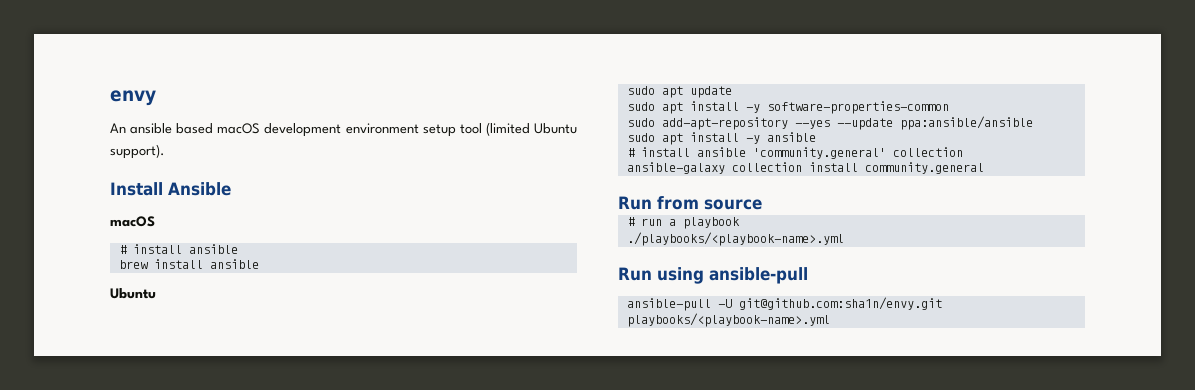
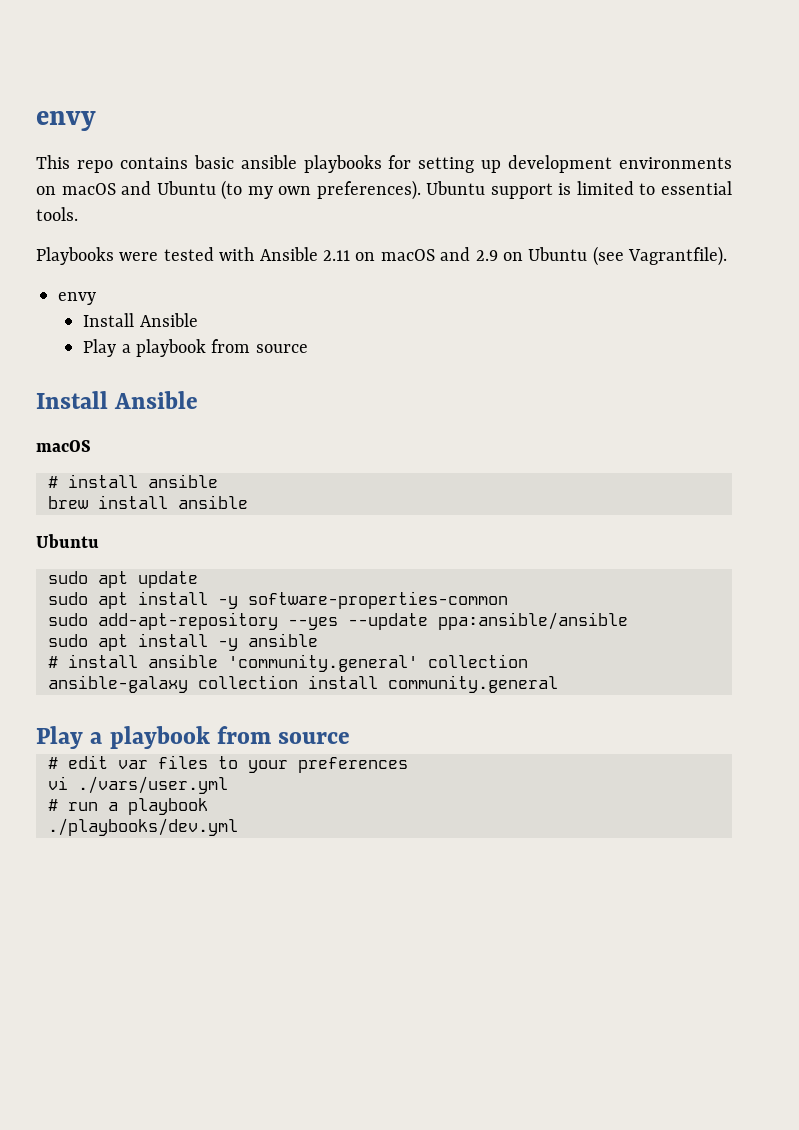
[110,90,156,106] [110,122,577,137] [110,144,165,159] envy // An ansible based macOS development environment setup tool (limited Ubuntu support). -> [36,111,96,131] [36,155,732,173] [36,180,732,200] [36,207,78,221] [36,246,728,266] [58,292,96,305] [83,313,198,327] [83,339,308,357] envy // This repo contains basic ansible playbooks for setting up development environments on macOS and Ubuntu (to my own preferences). Ubuntu support is limited to essential tools. // Playbooks were tested with Ansible 2.11 on macOS and 2.9 on Ubuntu (see Vagrantfile). // envy // Install Ansible // Play a playbook from source
[618,196,652,210] Run -> [36,726,210,749] Play a playbook
[640,217,740,229] [626,232,844,246] [618,267,808,284] [626,297,942,311] [626,313,830,327] run a playbook // ./playbooks/<playbook-name>.yml // Run using ansible-pull // ansible-pull -U git@github.com:sha1n/envy.git playbooks/<playbook-name>.yml -> [68,755,408,773] [48,776,228,794] [48,798,208,815] [48,818,238,836] edit var files to your preferences // vi ./vars/user.yml // # run a playbook // ./playbooks/dev.yml

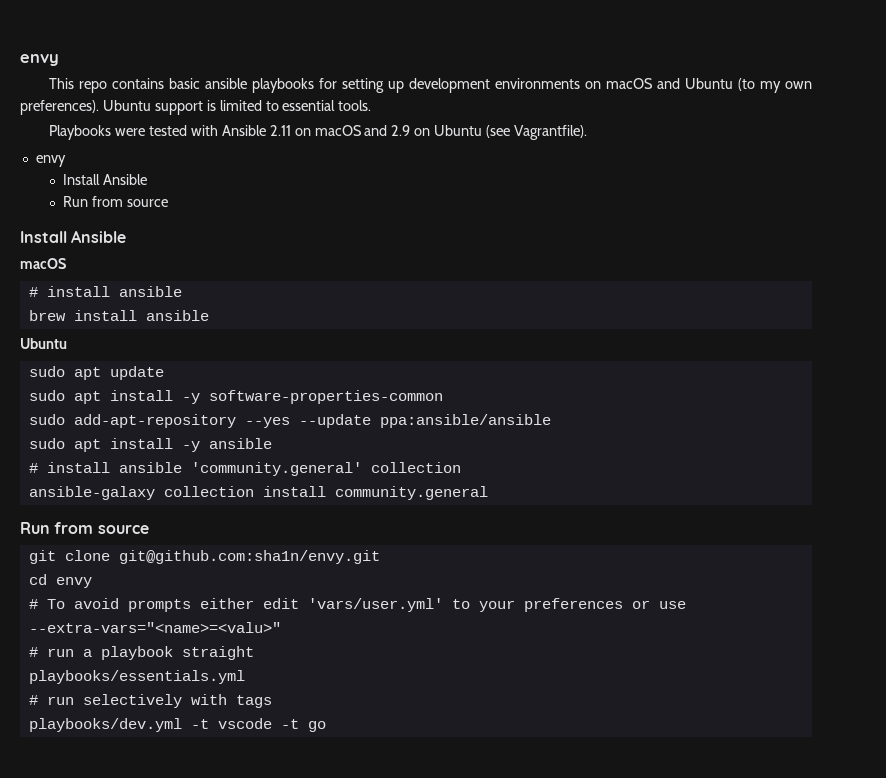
[83,339,207,357] Play a playbook -> [62,196,88,207] Run
[36,726,351,749] [48,755,208,769] Play a playbook from source // # edit var files -> [20,522,149,534] [28,550,380,564] [28,574,92,588] [28,598,443,612] Run from source // git clone git@github.com:sha1n/envy.git // cd envy // # To avoid prompts either edit 'vars/user.yml'
[48,776,228,794] // vi ./vars/user.yml -> [631,600,686,609] [28,622,281,633] or use --extra-vars="<name>=<valu>"
[48,818,238,836] // ./playbooks/dev.yml -> [181,646,254,660] [28,670,245,684] [28,694,272,708] [28,718,326,732] straight // playbooks/essentials.yml // # run selectively with tags // playbooks/dev.yml -t vscode -t go

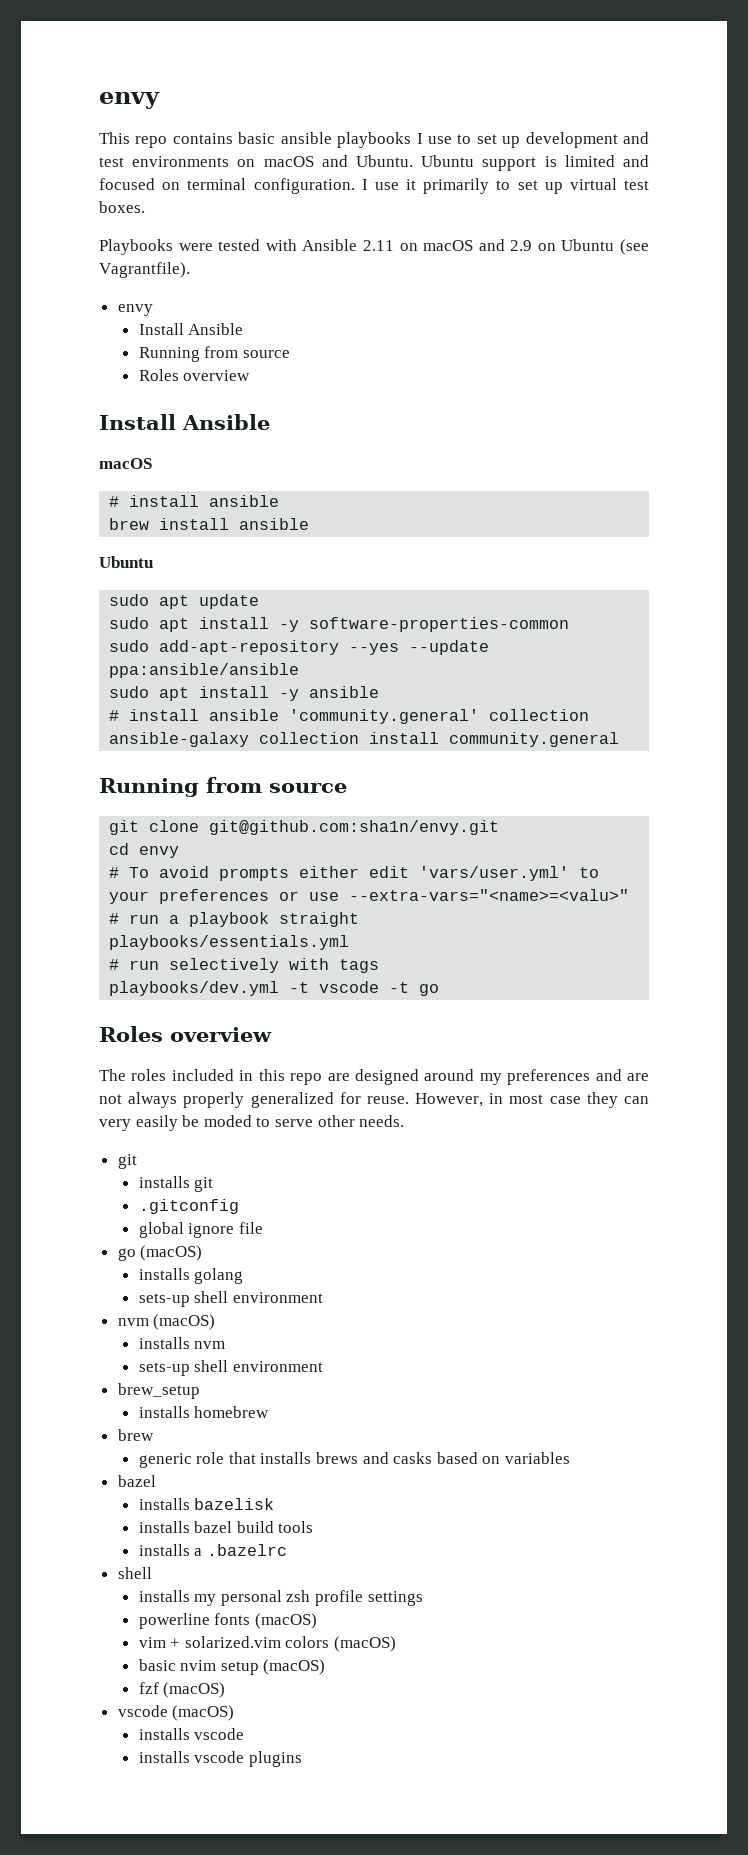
[319,78,813,93] [20,100,372,115] for setting up development environments on macOS and Ubuntu (to my own preferences). Ubuntu support is limited to essential tools. -> [416,132,649,148] [99,155,649,171] [99,178,650,194] [99,201,145,213] I use to set up development and test environments on macOS and Ubuntu. Ubuntu support is limited and focused on terminal configuration. I use it primarily to set up virtual test boxes.
[62,196,168,207] Run from source -> [138,346,290,362] [138,369,251,381] Running from source // Roles overview
[20,522,50,534] Run -> [99,778,199,797] Running
(326, 726) none -> [99,1026,272,1042] [99,1069,649,1085] [99,1092,649,1108] [99,1115,405,1131] [117,1154,137,1169] [138,1176,214,1192] [138,1199,239,1214] [138,1222,263,1238] [117,1245,203,1261] [138,1268,244,1284] [138,1291,323,1307] [117,1314,216,1330] [138,1337,226,1349] [138,1360,323,1376] [117,1383,200,1399] [138,1406,270,1418] [117,1429,154,1441] [138,1452,570,1468] [117,1475,156,1487] [138,1498,275,1510] [138,1521,314,1533] [138,1544,287,1556] [117,1567,152,1579] [138,1590,423,1606] [138,1613,317,1629] [138,1636,397,1652] [138,1659,326,1675] [138,1682,226,1698] [117,1705,235,1721] [138,1728,245,1740] [138,1751,302,1767] // Roles overview // The roles included in this repo are designed around my preferences and are not always properly generalized for reuse. However, in most case they can very easily be moded to serve other needs. // git // installs git // .gitconfig // global ignore file // go (macOS) // installs golang // sets-up shell environment // nvm (macOS) // installs nvm // sets-up shell environment // brew_setup // installs homebrew // brew // generic role that installs brews and casks based on variables // bazel // installs bazelisk // installs bazel build tools // installs a .bazelrc // shell // installs my personal zsh profile settings // powerline fonts (macOS) // vim + solarized.vim colors (macOS) // basic nvim setup (macOS) // fzf (macOS) // vscode (macOS) // installs vscode // installs vscode plugins

